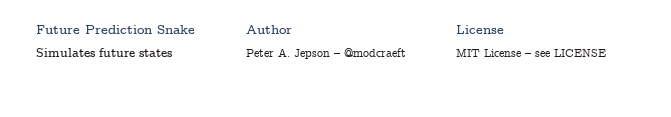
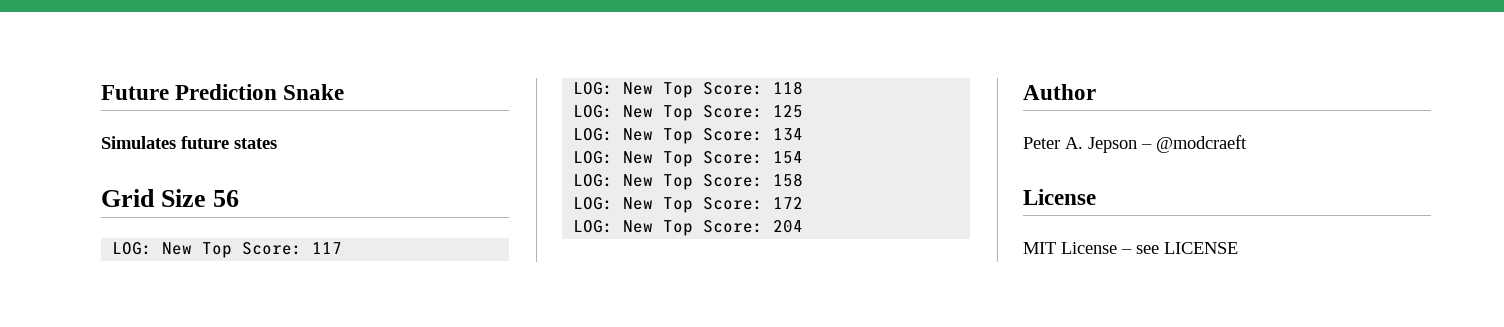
(172, 53) none -> [101,189,240,207] [112,242,343,258] [573,81,804,98] [573,105,804,121] [573,128,804,144] [573,151,804,167] [573,173,804,190] [573,197,804,213] [573,220,804,236] // Grid Size 56 // LOG: New Top Score: 117 // LOG: New Top Score: 118 // LOG: New Top Score: 125 // LOG: New Top Score: 134 // LOG: New Top Score: 154 // LOG: New Top Score: 158 // LOG: New Top Score: 172 // LOG: New Top Score: 204

